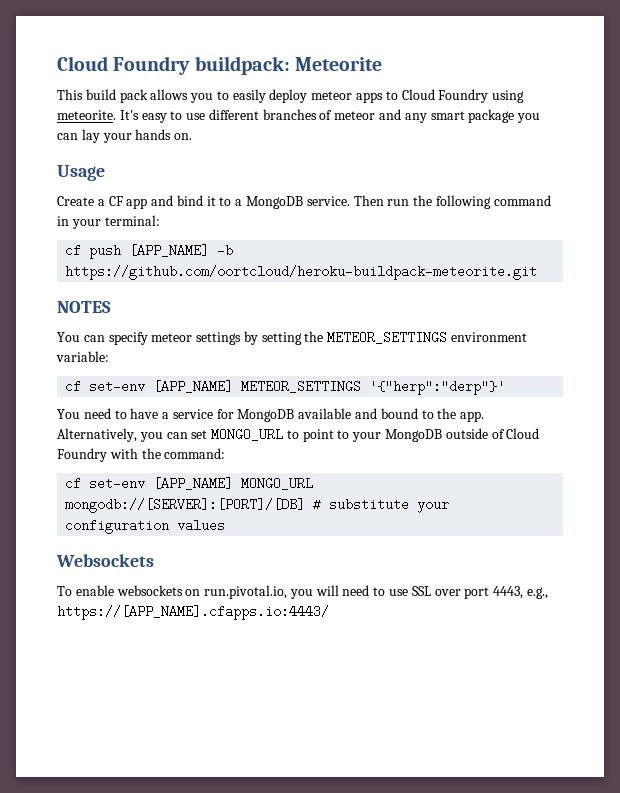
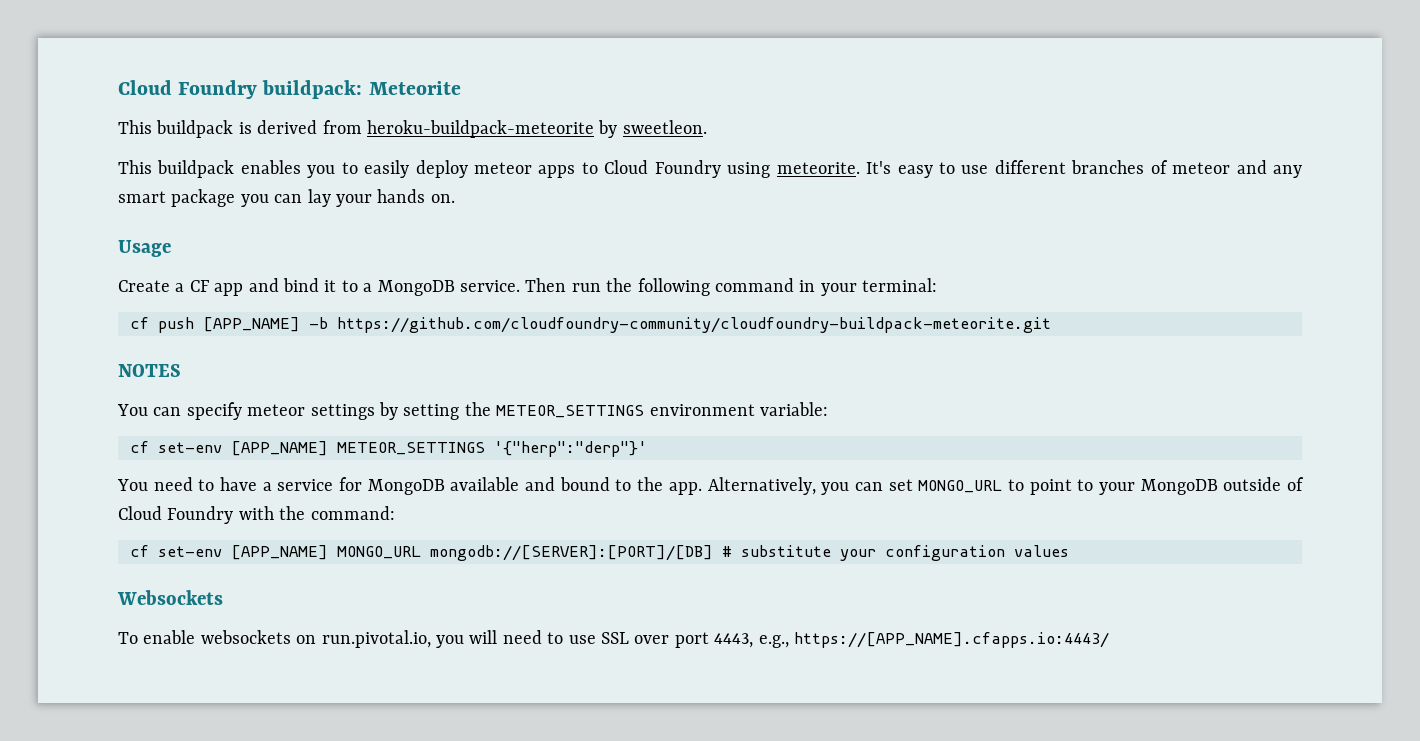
[85,89,189,103] build pack allows -> [156,120,707,138] [118,160,301,178] buildpack is derived from heroku-buildpack-meteorite by sweetleon. // This buildpack enables
[65,265,538,280] https://github.com/oortcloud/heroku-buildpack-meteorite.git -> [337,317,1051,333] https://github.com/cloudfoundry-community/cloudfoundry-buildpack-meteorite.git

